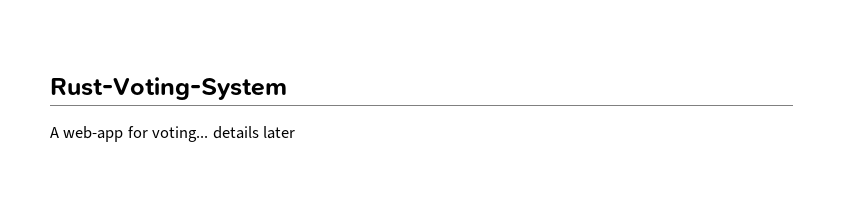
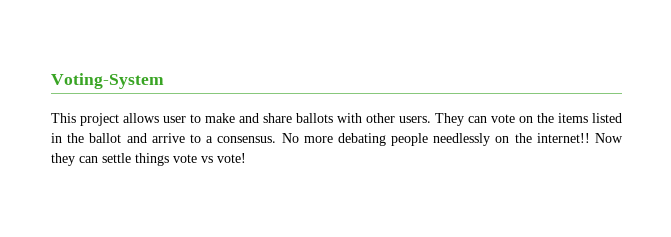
[50,77,287,100] [50,126,296,142] Rust-Voting-System // A web-app for voting... details later -> [51,73,164,89] [51,113,622,126] [51,133,623,146] [51,153,246,166] Voting-System // This project allows user to make and share ballots with other users. They can vote on the items listed in the ballot and arrive to a consensus. No more debating people needlessly on the internet!! Now they can settle things vote vs vote!

